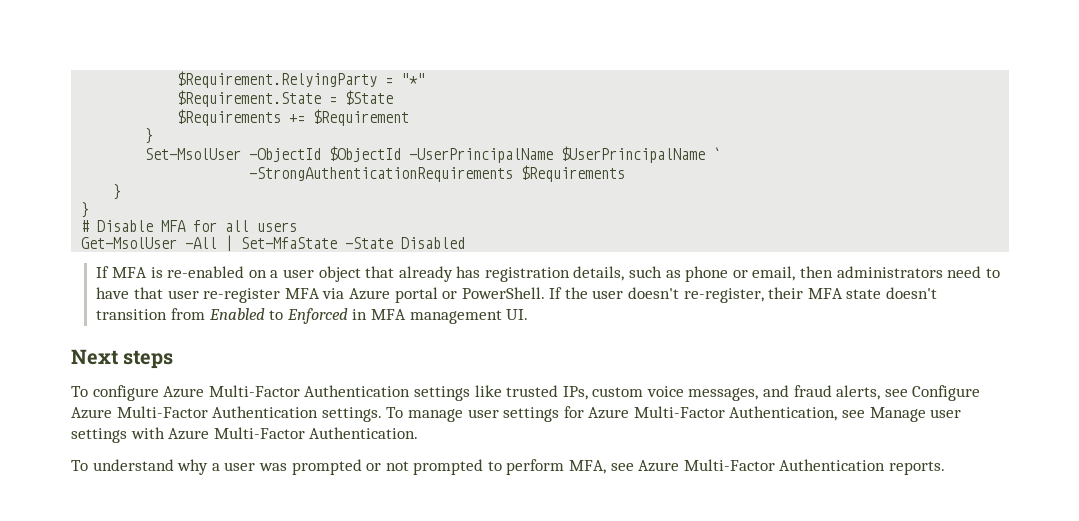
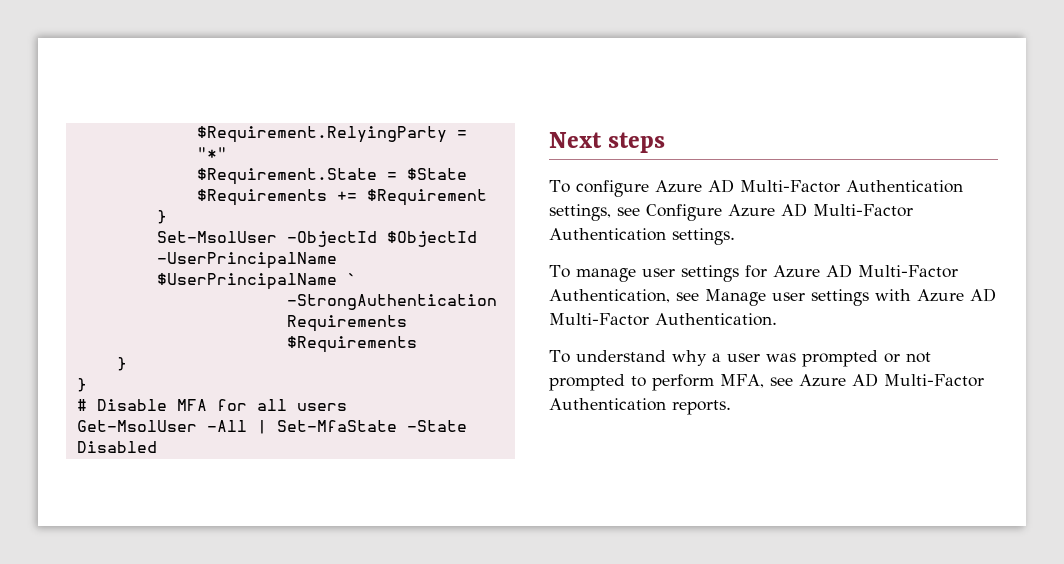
[96,266,1000,282] [96,287,937,303] [96,308,529,324] // If MFA is re-enabled on a user object that already has registration details, such as phone or email, then administrators need to have that user re-register MFA via Azure portal or PowerShell. If the user doesn't re-register, their MFA state doesn't transition from Enabled to Enforced in MFA management UI. -> (157, 447) none
[208,385,881,401] Multi-Factor Authentication settings like trusted IPs, custom voice messages, and fraud alerts, -> [707,179,963,193] [549,204,611,221] AD Multi-Factor Authentication settings,
(112, 413) none -> [781,203,807,217] AD
(382, 414) none -> (735, 236) //
(630, 413) none -> [825,264,852,278] AD
(210, 434) none -> [970,288,996,302] AD
(680, 466) none -> [851,373,878,387] AD

